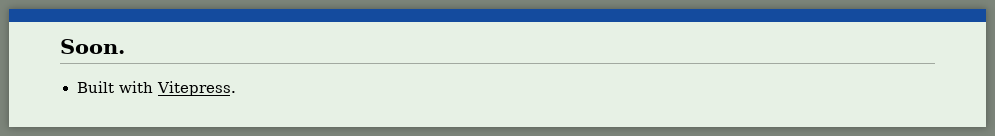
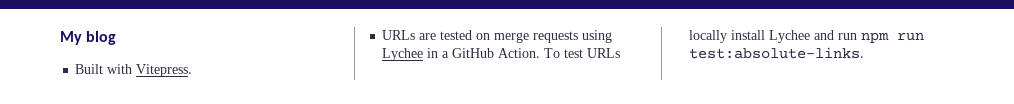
[60,39,125,54] Soon. -> [60,31,117,45] My blog
(236, 88) none -> [382,30,613,43] [382,48,621,61] [689,30,925,43] [689,47,865,59] // URLs are tested on merge requests using Lychee in a GitHub Action. To test URLs locally install Lychee and run npm run test:absolute-links.

